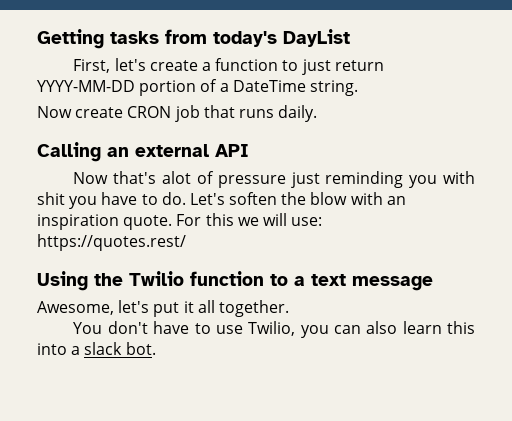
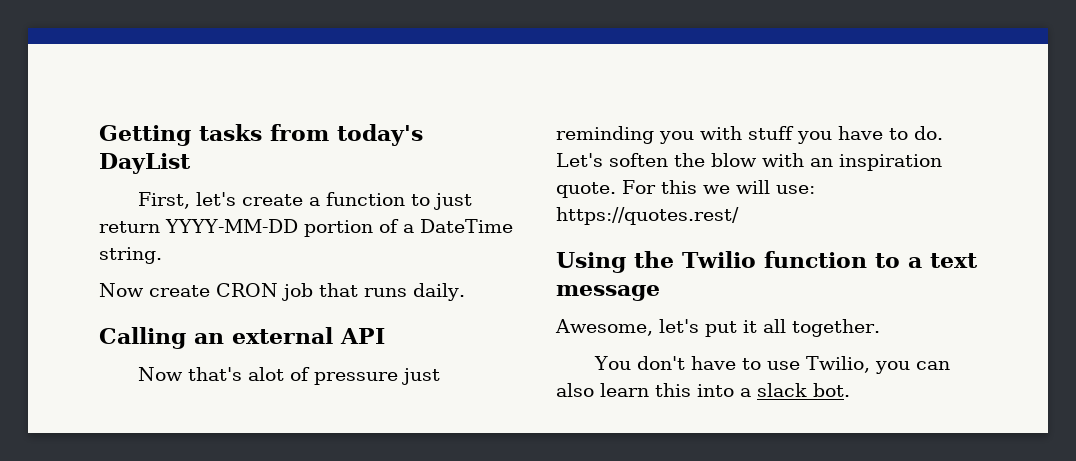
[37,192,65,205] shit -> [748,126,794,140] stuff

